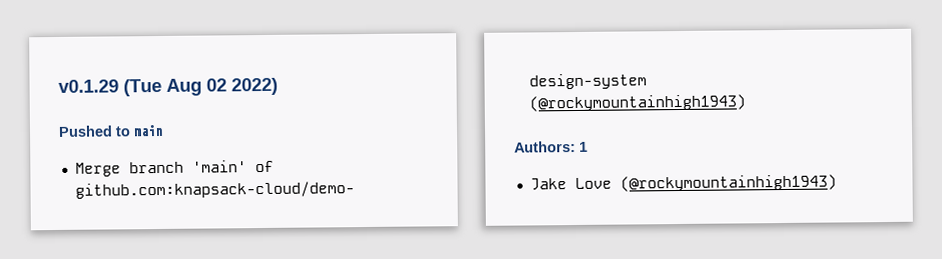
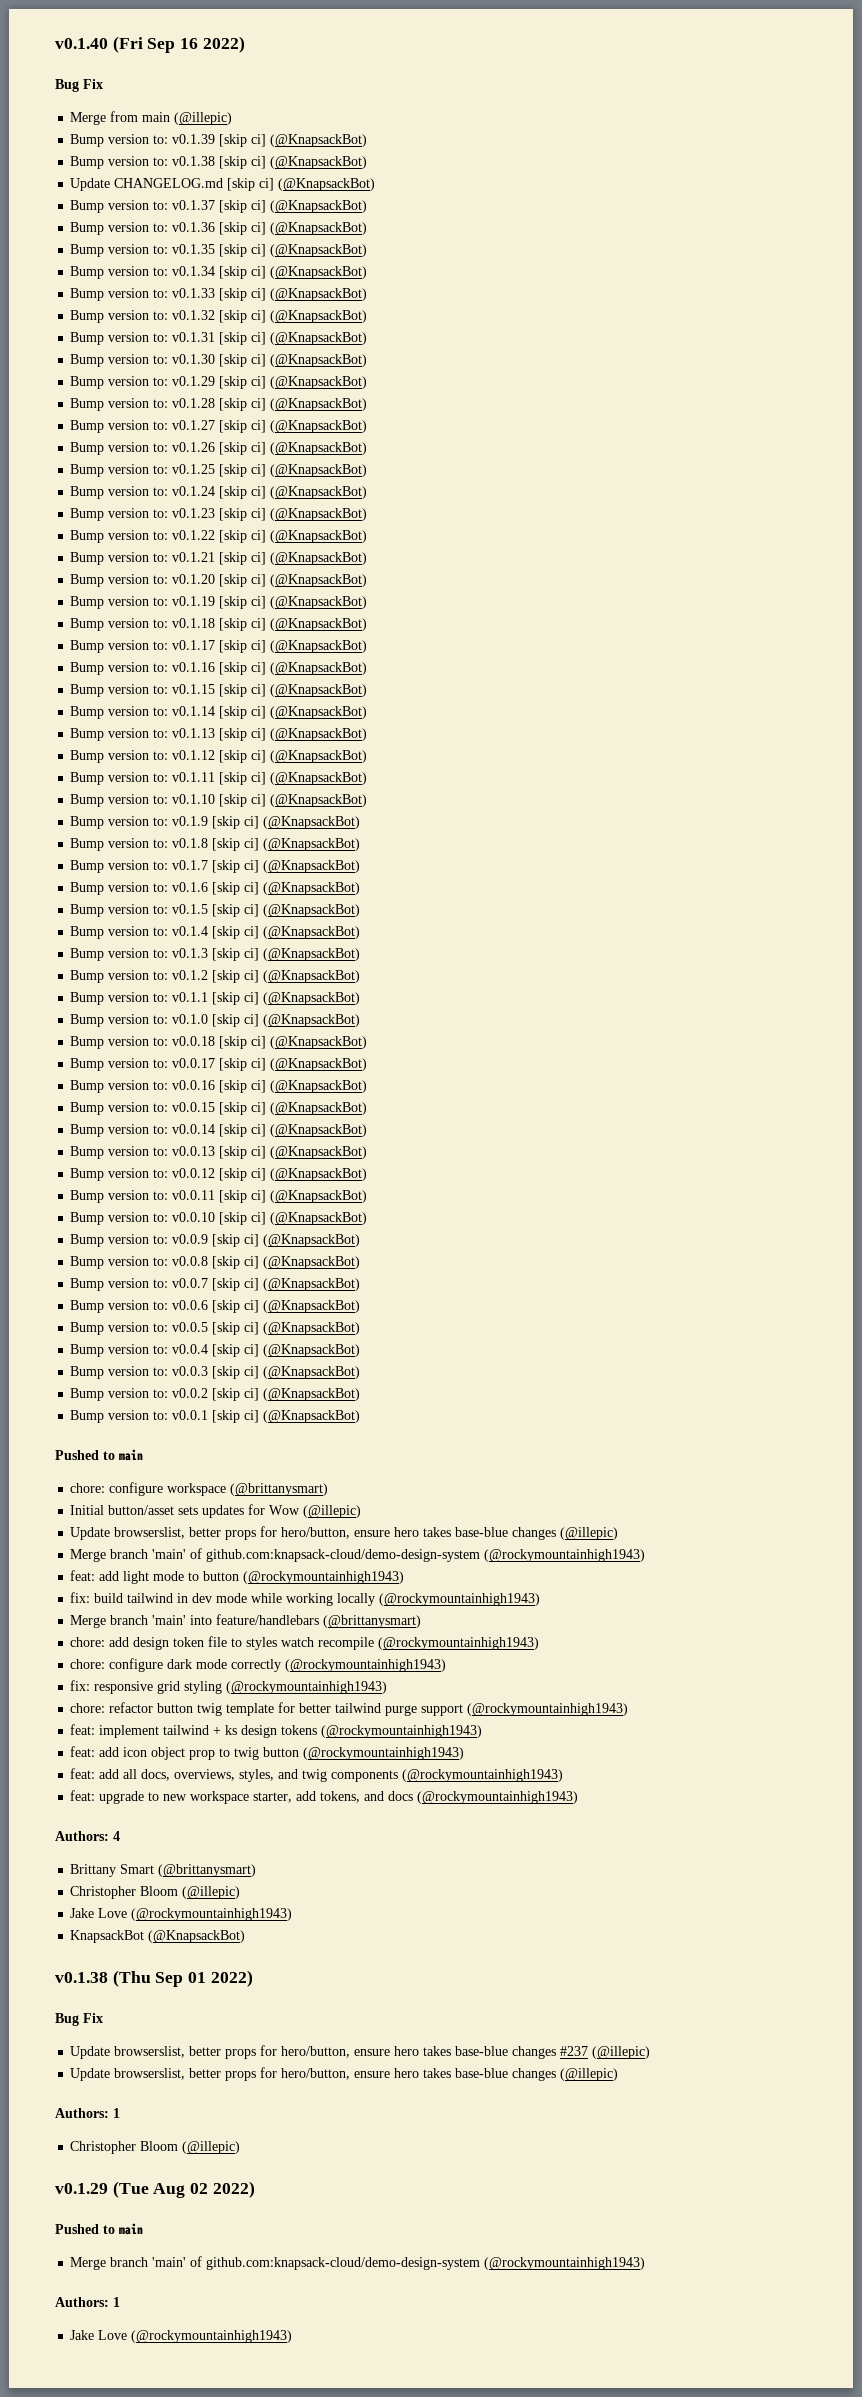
(58, 86) none -> [55,36,245,53] [55,79,103,92] [70,111,233,125] [70,134,368,147] [70,156,368,169] [70,178,376,191] [70,200,368,213] [70,222,368,235] [70,244,368,257] [70,266,368,279] [70,288,368,301] [70,310,368,323] [70,332,368,345] [70,354,368,367] [70,376,368,389] [70,398,368,411] [70,420,368,433] [70,442,368,455] [70,464,368,477] [70,486,368,499] [70,508,368,521] [70,530,368,543] [70,552,368,565] [70,574,368,587] [70,596,368,609] [70,618,368,631] [70,640,368,653] [70,662,368,675] [70,684,368,697] [70,706,368,719] [70,728,368,741] [70,750,368,763] [70,772,368,785] [70,794,368,807] [70,816,361,829] [70,838,361,851] [70,860,361,873] [70,882,361,895] [70,904,361,917] [70,926,361,939] [70,948,361,961] [70,970,361,983] [70,992,361,1005] [70,1014,361,1027] [70,1036,368,1049] [70,1058,368,1071] [70,1080,368,1093] [70,1102,368,1115] [70,1124,368,1137] [70,1146,368,1159] [70,1168,368,1181] [70,1190,368,1203] [70,1212,368,1225] [70,1234,361,1247] [70,1256,361,1269] [70,1278,361,1291] [70,1300,361,1313] [70,1322,361,1335] [70,1344,361,1357] [70,1366,361,1379] [70,1388,361,1401] [70,1410,361,1423] [55,1449,143,1461] [70,1482,329,1496] [70,1504,362,1518] [70,1526,619,1540] [70,1548,646,1562] [70,1570,405,1584] [70,1592,541,1606] [70,1614,422,1628] [70,1636,540,1650] [70,1658,447,1672] [70,1680,388,1694] [70,1702,629,1716] [70,1724,483,1738] [70,1746,465,1760] [70,1768,564,1782] [70,1790,579,1804] [55,1831,120,1841] [70,1864,257,1877] [70,1886,241,1899] [70,1908,293,1921] [70,1930,246,1943] [55,1970,253,1987] [55,2013,103,2026] [70,2045,651,2059] [70,2067,619,2081] [55,2108,120,2118] [70,2141,241,2154] v0.1.40 (Fri Sep 16 2022) // Bug Fix // Merge from main (@illepic) // Bump version to: v0.1.39 [skip ci] (@KnapsackBot) // Bump version to: v0.1.38 [skip ci] (@KnapsackBot) // Update CHANGELOG.md [skip ci] (@KnapsackBot) // Bump version to: v0.1.37 [skip ci] (@KnapsackBot) // Bump version to: v0.1.36 [skip ci] (@KnapsackBot) // Bump version to: v0.1.35 [skip ci] (@KnapsackBot) // Bump version to: v0.1.34 [skip ci] (@KnapsackBot) // Bump version to: v0.1.33 [skip ci] (@KnapsackBot) // Bump version to: v0.1.32 [skip ci] (@KnapsackBot) // Bump version to: v0.1.31 [skip ci] (@KnapsackBot) // Bump version to: v0.1.30 [skip ci] (@KnapsackBot) // Bump version to: v0.1.29 [skip ci] (@KnapsackBot) // Bump version to: v0.1.28 [skip ci] (@KnapsackBot) // Bump version to: v0.1.27 [skip ci] (@KnapsackBot) // Bump version to: v0.1.26 [skip ci] (@KnapsackBot) // Bump version to: v0.1.25 [skip ci] (@KnapsackBot) // Bump version to: v0.1.24 [skip ci] (@KnapsackBot) // Bump version to: v0.1.23 [skip ci] (@KnapsackBot) // Bump version to: v0.1.22 [skip ci] (@KnapsackBot) // Bump version to: v0.1.21 [skip ci] (@KnapsackBot) // Bump version to: v0.1.20 [skip ci] (@KnapsackBot) // Bump version to: v0.1.19 [skip ci] (@KnapsackBot) // Bump version to: v0.1.18 [skip ci] (@KnapsackBot) // Bump version to: v0.1.17 [skip ci] (@KnapsackBot) // Bump version to: v0.1.16 [skip ci] (@KnapsackBot) // Bump version to: v0.1.15 [skip ci] (@KnapsackBot) // Bump version to: v0.1.14 [skip ci] (@KnapsackBot) // Bump version to: v0.1.13 [skip ci] (@KnapsackBot) // Bump version to: v0.1.12 [skip ci] (@KnapsackBot) // Bump version to: v0.1.11 [skip ci] (@KnapsackBot) // Bump version to: v0.1.10 [skip ci] (@KnapsackBot) // Bump version to: v0.1.9 [skip ci] (@KnapsackBot) // Bump version to: v0.1.8 [skip ci] (@KnapsackBot) // Bump version to: v0.1.7 [skip ci] (@KnapsackBot) // Bump version to: v0.1.6 [skip ci] (@KnapsackBot) // Bump version to: v0.1.5 [skip ci] (@KnapsackBot) // Bump version to: v0.1.4 [skip ci] (@KnapsackBot) // Bump version to: v0.1.3 [skip ci] (@KnapsackBot) // Bump version to: v0.1.2 [skip ci] (@KnapsackBot) // Bump version to: v0.1.1 [skip ci] (@KnapsackBot) // Bump version to: v0.1.0 [skip ci] (@KnapsackBot) // Bump version to: v0.0.18 [skip ci] (@KnapsackBot) // Bump version to: v0.0.17 [skip ci] (@KnapsackBot) // Bump version to: v0.0.16 [skip ci] (@KnapsackBot) // Bump version to: v0.0.15 [skip ci] (@KnapsackBot) // Bump version to: v0.0.14 [skip ci] (@KnapsackBot) // Bump version to: v0.0.13 [skip ci] (@KnapsackBot) // Bump version to: v0.0.12 [skip ci] (@KnapsackBot) // Bump version to: v0.0.11 [skip ci] (@KnapsackBot) // Bump version to: v0.0.10 [skip ci] (@KnapsackBot) // Bump version to: v0.0.9 [skip ci] (@KnapsackBot) // Bump version to: v0.0.8 [skip ci] (@KnapsackBot) // Bump version to: v0.0.7 [skip ci] (@KnapsackBot) // Bump version to: v0.0.6 [skip ci] (@KnapsackBot) // Bump version to: v0.0.5 [skip ci] (@KnapsackBot) // Bump version to: v0.0.4 [skip ci] (@KnapsackBot) // Bump version to: v0.0.3 [skip ci] (@KnapsackBot) // Bump version to: v0.0.2 [skip ci] (@KnapsackBot) // Bump version to: v0.0.1 [skip ci] (@KnapsackBot) // Pushed to main // chore: configure workspace (@brittanysmart) // Initial button/asset sets updates for Wow (@illepic) // Update browserslist, better props for hero/button, ensure hero takes base-blue changes (@illepic) // Merge branch 'main' of github.com:knapsack-cloud/demo-design-system (@rockymountainhigh1943) // feat: add light mode to button (@rockymountainhigh1943) // fix: build tailwind in dev mode while working locally (@rockymountainhigh1943) // Merge branch 'main' into feature/handlebars (@brittanysmart) // chore: add design token file to styles watch recompile (@rockymountainhigh1943) // chore: configure dark mode correctly (@rockymountainhigh1943) // fix: responsive grid styling (@rockymountainhigh1943) // chore: refactor button twig template for better tailwind purge support (@rockymountainhigh1943) // feat: implement tailwind + ks design tokens (@rockymountainhigh1943) // feat: add icon object prop to twig button (@rockymountainhigh1943) // feat: add all docs, overviews, styles, and twig components (@rockymountainhigh1943) // feat: upgrade to new workspace starter, add tokens, and docs (@rockymountainhigh1943) // Authors: 4 // Brittany Smart (@brittanysmart) // Christopher Bloom (@illepic) // Jake Love (@rockymountainhigh1943) // KnapsackBot (@KnapsackBot) // v0.1.38 (Thu Sep 01 2022) // Bug Fix // Update browserslist, better props for hero/button, ensure hero takes base-blue changes #237 (@illepic) // Update browserslist, better props for hero/button, ensure hero takes base-blue changes (@illepic) // Authors: 1 // Christopher Bloom (@illepic) //

